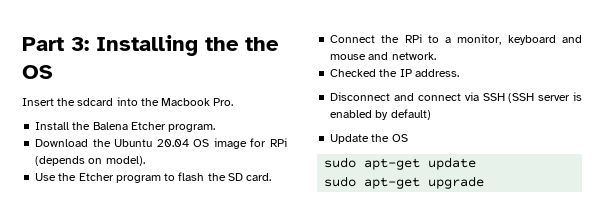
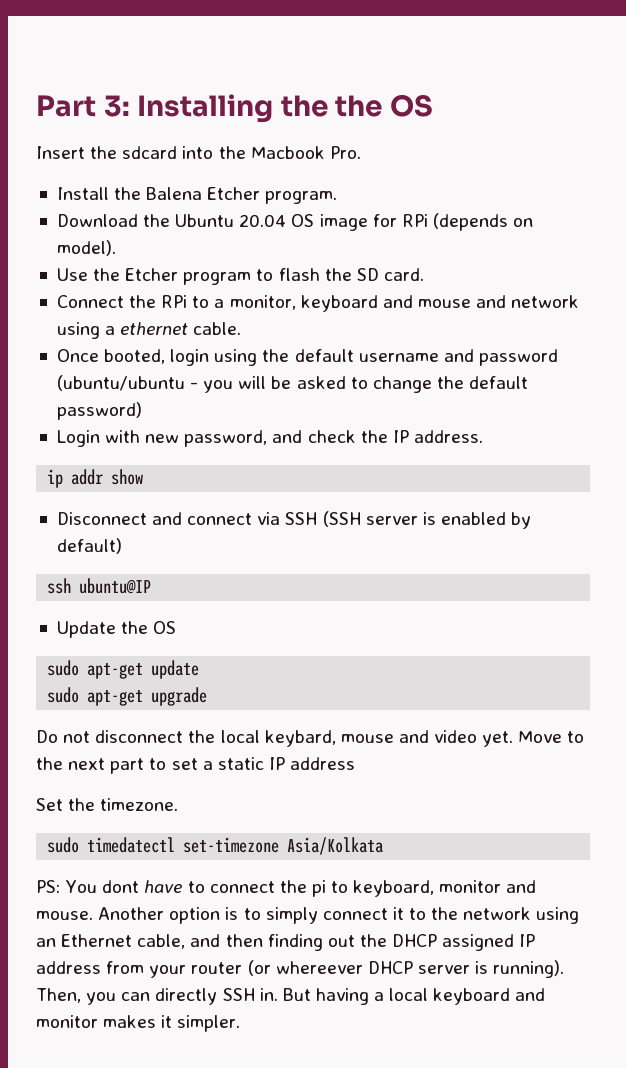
[391,52,436,60] [330,69,377,77] network. // Checked -> [511,295,580,308] [56,322,242,339] [56,349,558,366] [56,375,529,393] [56,402,142,420] [56,430,356,447] network using a ethernet cable. // Once booted, login using the default username and password (ubuntu/ubuntu - you will be asked to change the default password) // Login with new password, and check
(459, 73) none -> [47,469,144,488] // ip addr show
(431, 114) none -> [47,578,152,594] // ssh ubuntu@IP
(485, 182) none -> [36,730,585,747] [36,757,356,774] [36,798,179,811] [47,837,384,855] [36,880,537,897] [36,907,580,924] [36,934,536,951] [36,960,565,978] [36,988,546,1005] [36,1015,241,1032] // Do not disconnect the local keybard, mouse and video yet. Move to the next part to set a static IP address // Set the timezone. // sudo timedatectl set-timezone Asia/Kolkata // PS: You dont have to connect the pi to keyboard, monitor and mouse. Another option is to simply connect it to the network using an Ethernet cable, and then finding out the DHCP assigned IP address from your router (or whereever DHCP server is running). Then, you can directly SSH in. But having a local keyboard and monitor makes it simpler.

